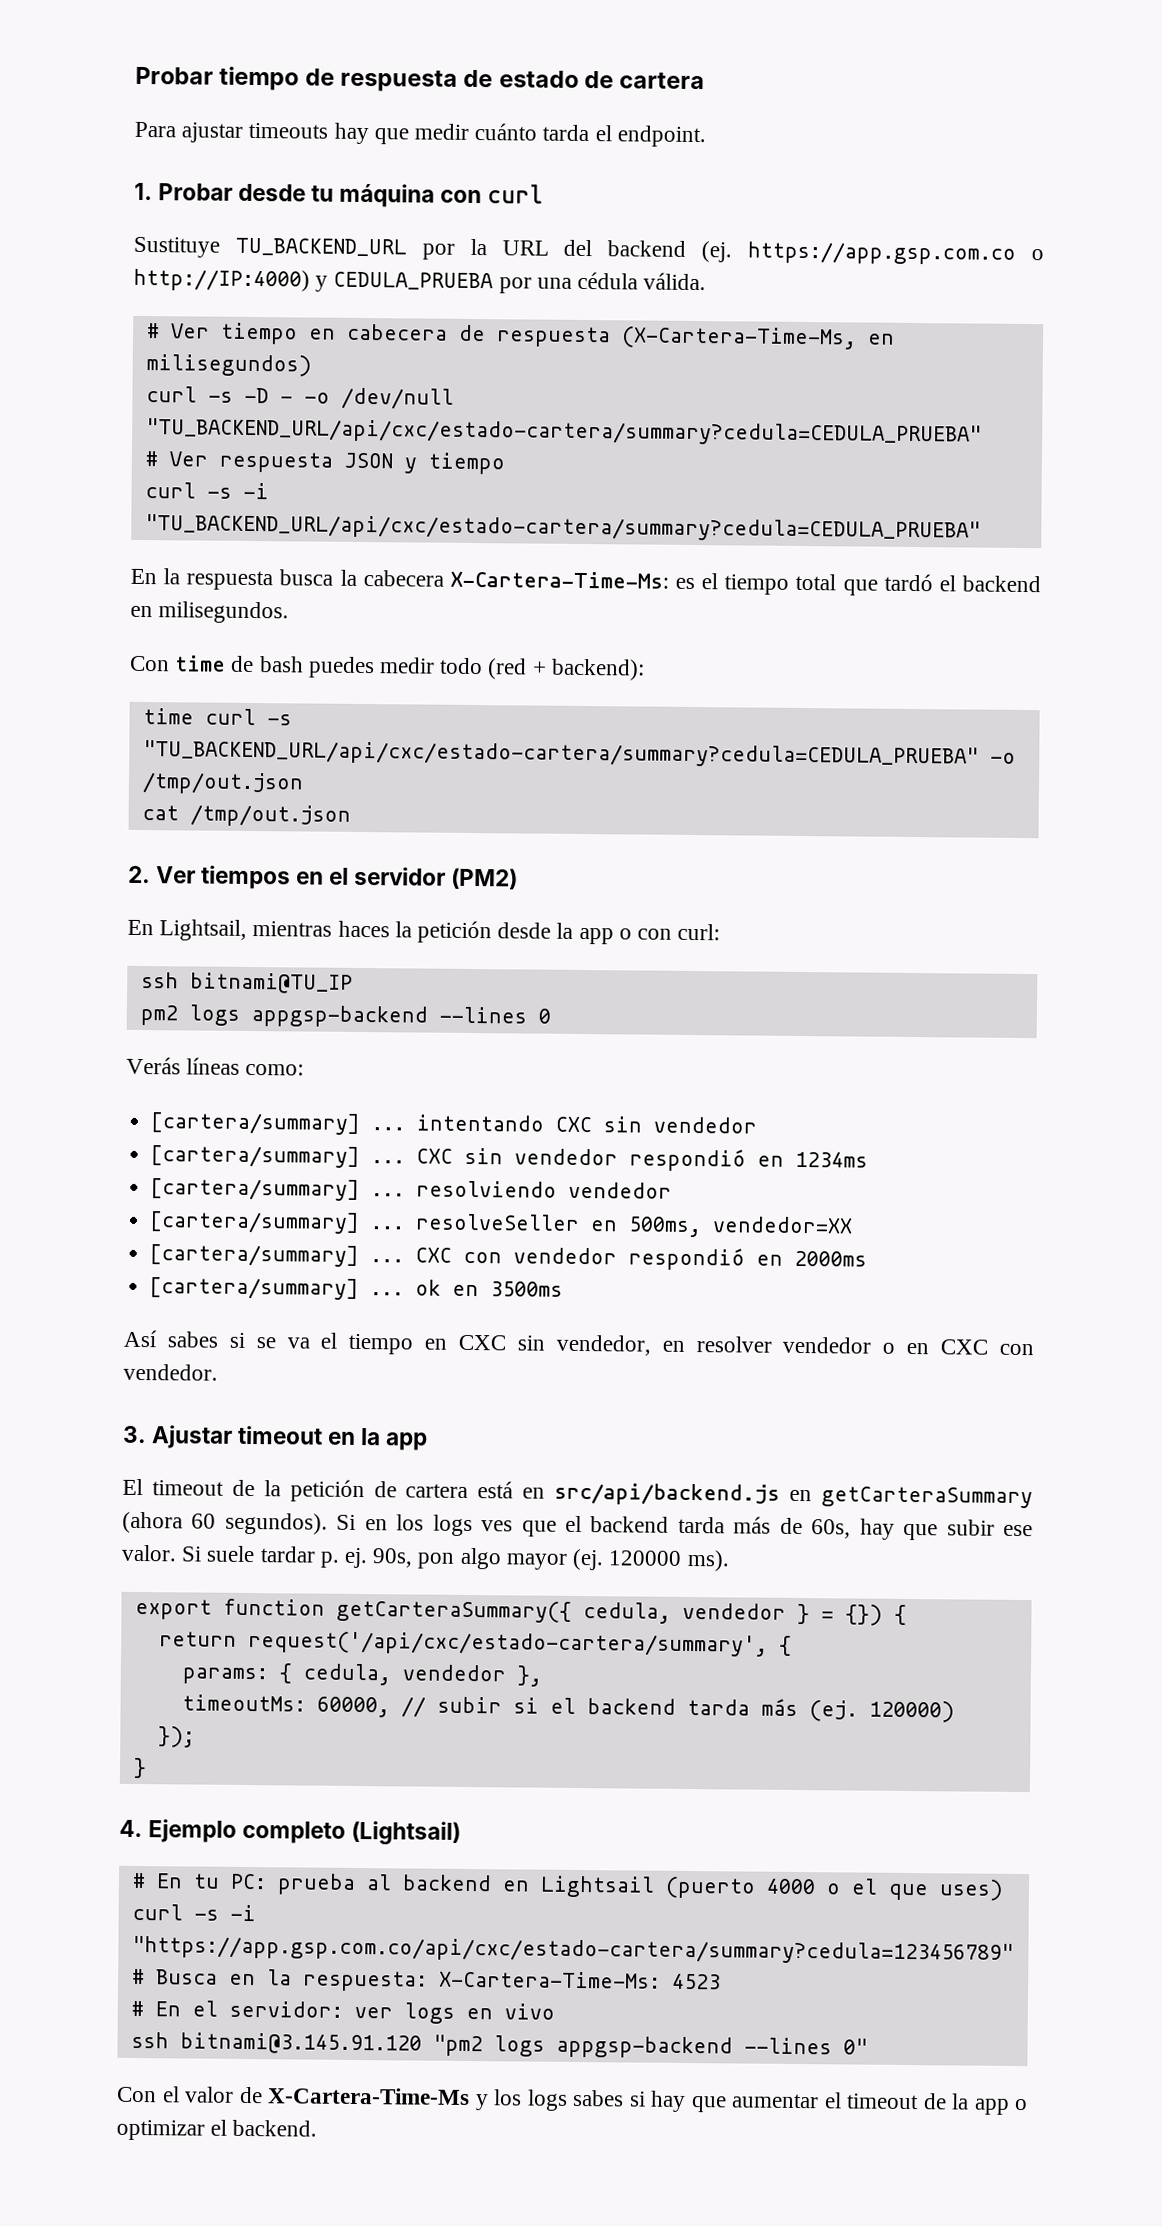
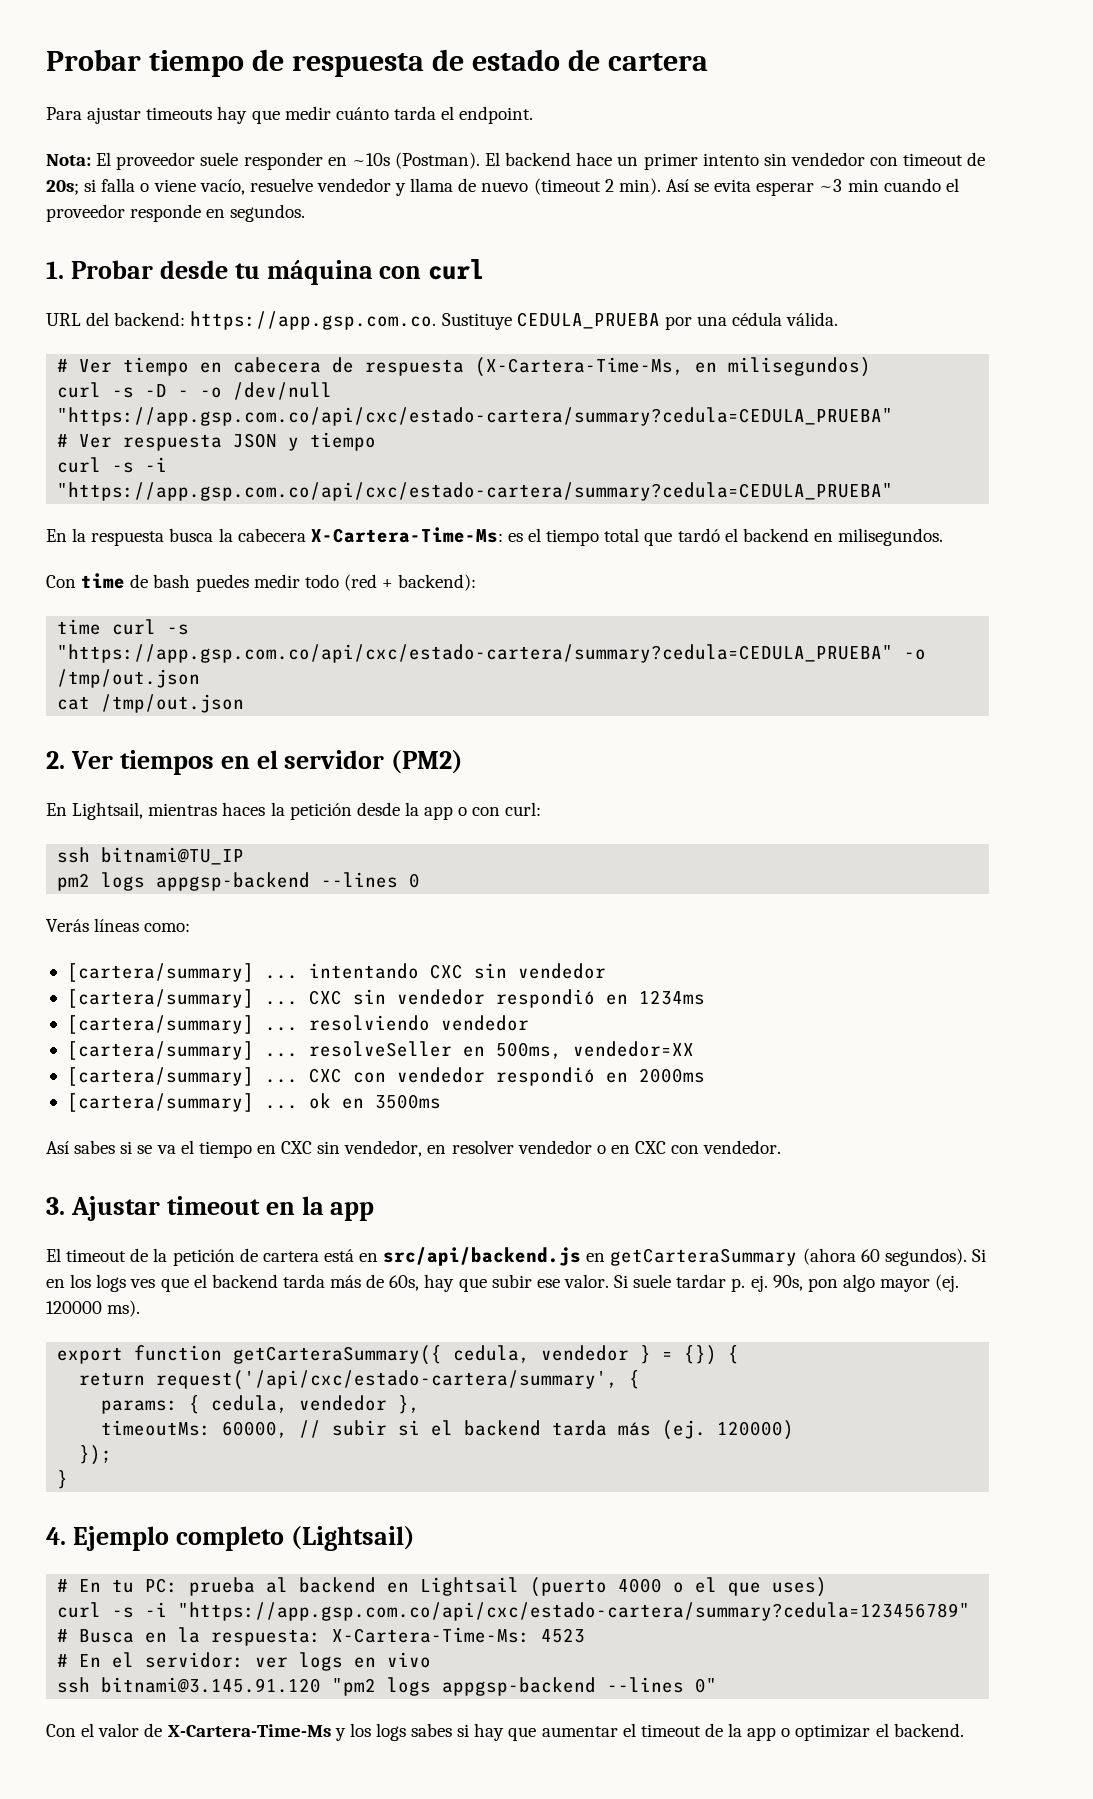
(706, 136) none -> [46,152,986,170] [46,178,959,196] [46,204,306,222] // Nota: El proveedor suele responder en ~10s (Postman). El backend hace un primer intento sin vendedor con timeout de 20s; si falla o viene vacío, resuelve vendedor y llama de nuevo (timeout 2 min). Así se evita esperar ~3 min cuando el proveedor responde en segundos.
[133,236,1045,265] [133,268,329,292] Sustituye TU_BACKEND_URL por la URL del backend (ej. https://app.gsp.com.co o http://IP:4000) y -> [46,311,512,330] URL del backend: https://app.gsp.com.co. Sustituye
[145,418,982,447] "TU_BACKEND_URL/api/cxc/estado-cartera/summary?cedula=CEDULA_PRUEBA" -> [57,407,894,426] "https://app.gsp.com.co/api/cxc/estado-cartera/summary?cedula=CEDULA_PRUEBA"
[144,514,981,543] "TU_BACKEND_URL/api/cxc/estado-cartera/summary?cedula=CEDULA_PRUEBA" -> [57,482,894,501] "https://app.gsp.com.co/api/cxc/estado-cartera/summary?cedula=CEDULA_PRUEBA"
[142,740,979,769] "TU_BACKEND_URL/api/cxc/estado-cartera/summary?cedula=CEDULA_PRUEBA" -> [57,644,894,663] "https://app.gsp.com.co/api/cxc/estado-cartera/summary?cedula=CEDULA_PRUEBA"

